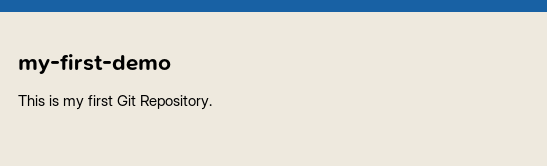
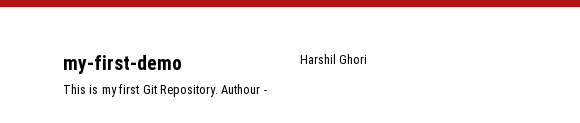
(213, 102) none -> [221,84,267,94] [300,54,368,64] Authour - Harshil Ghori

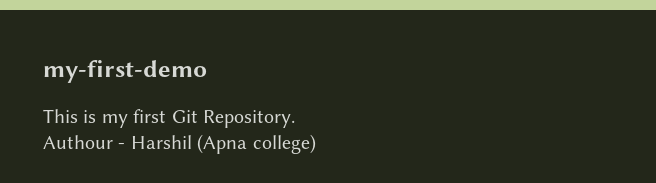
(218, 91) none -> (295, 119) //
[339,54,368,64] Ghori -> [197,134,316,154] (Apna college)

